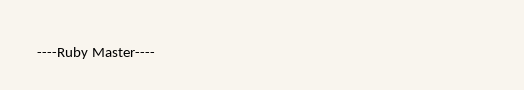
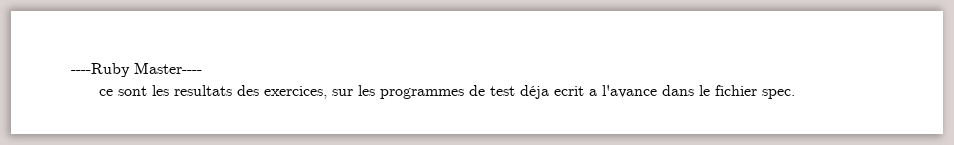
(155, 52) none -> [98,85,795,99] // ce sont les resultats des exercices, sur les programmes de test déja ecrit a l'avance dans le fichier spec.

